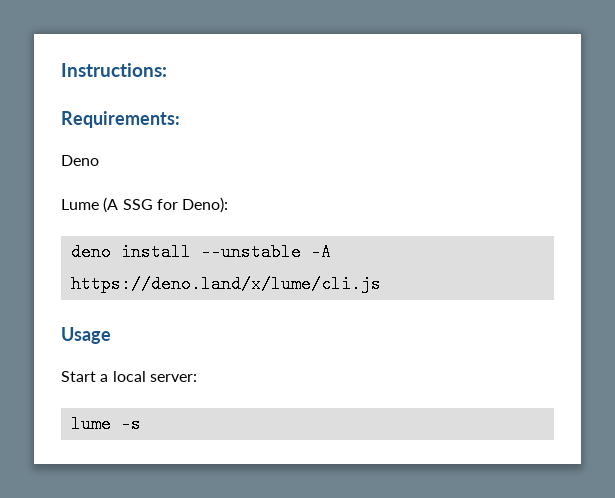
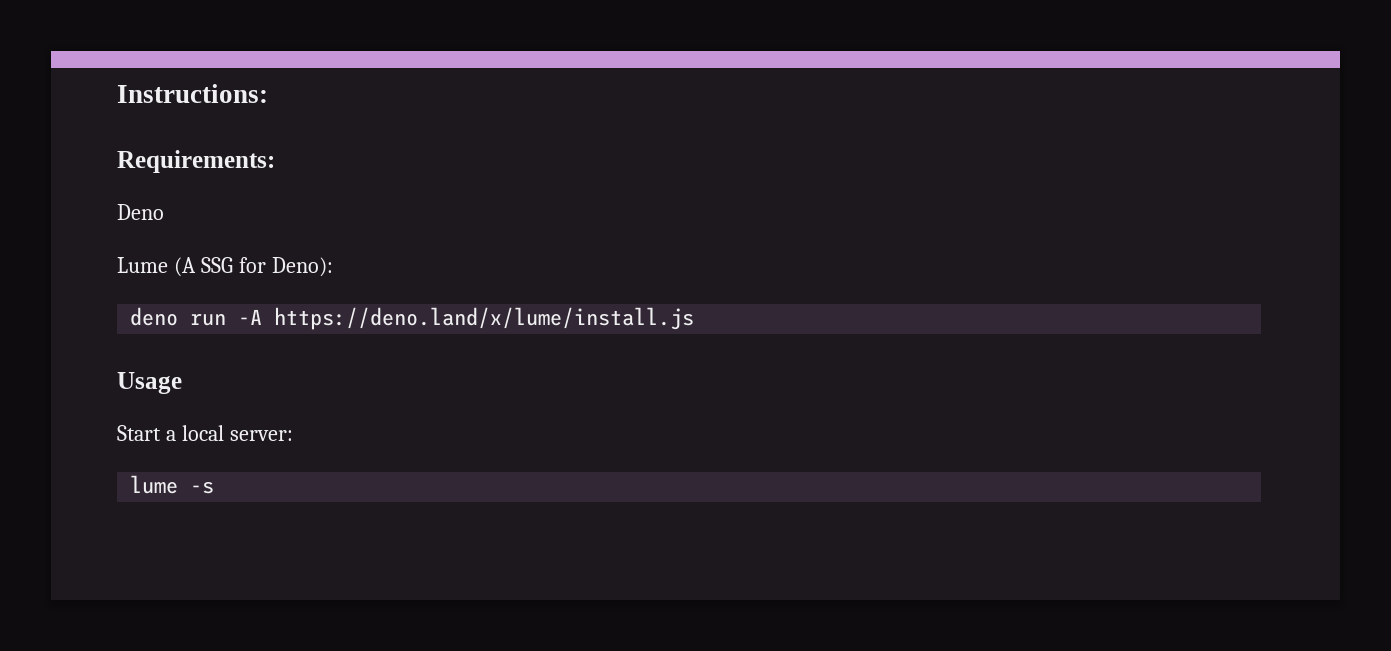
[120,243,331,261] [70,275,381,293] install --unstable -A https://deno.land/x/lume/cli.js -> [190,307,695,330] run -A https://deno.land/x/lume/install.js

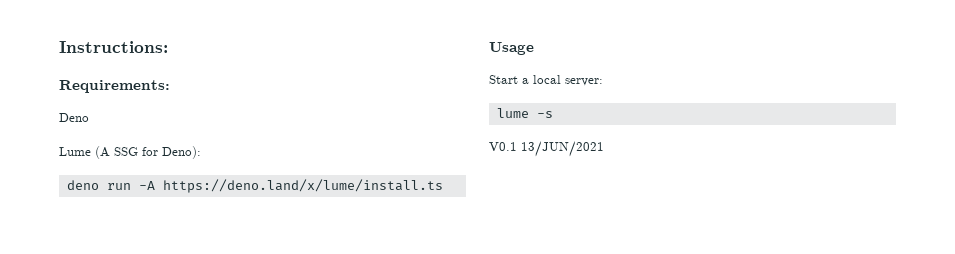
[274,307,695,330] https://deno.land/x/lume/install.js -> [162,179,443,193] https://deno.land/x/lume/install.ts
(215, 487) none -> [489,141,604,157] // V0.1 13/JUN/2021

